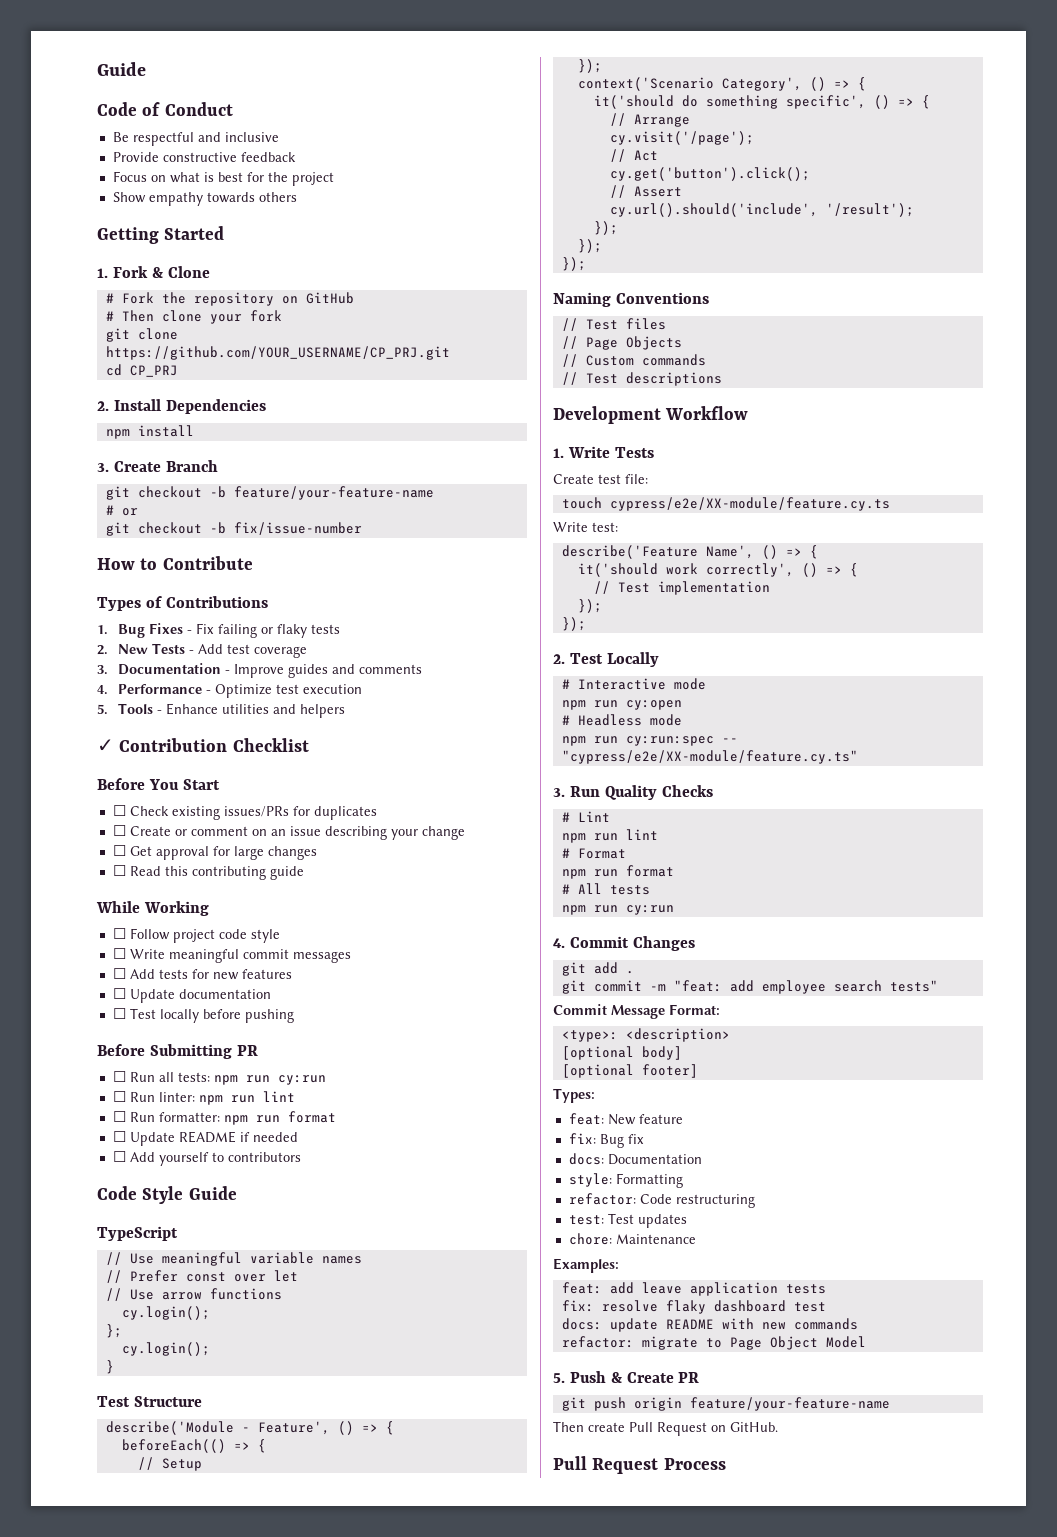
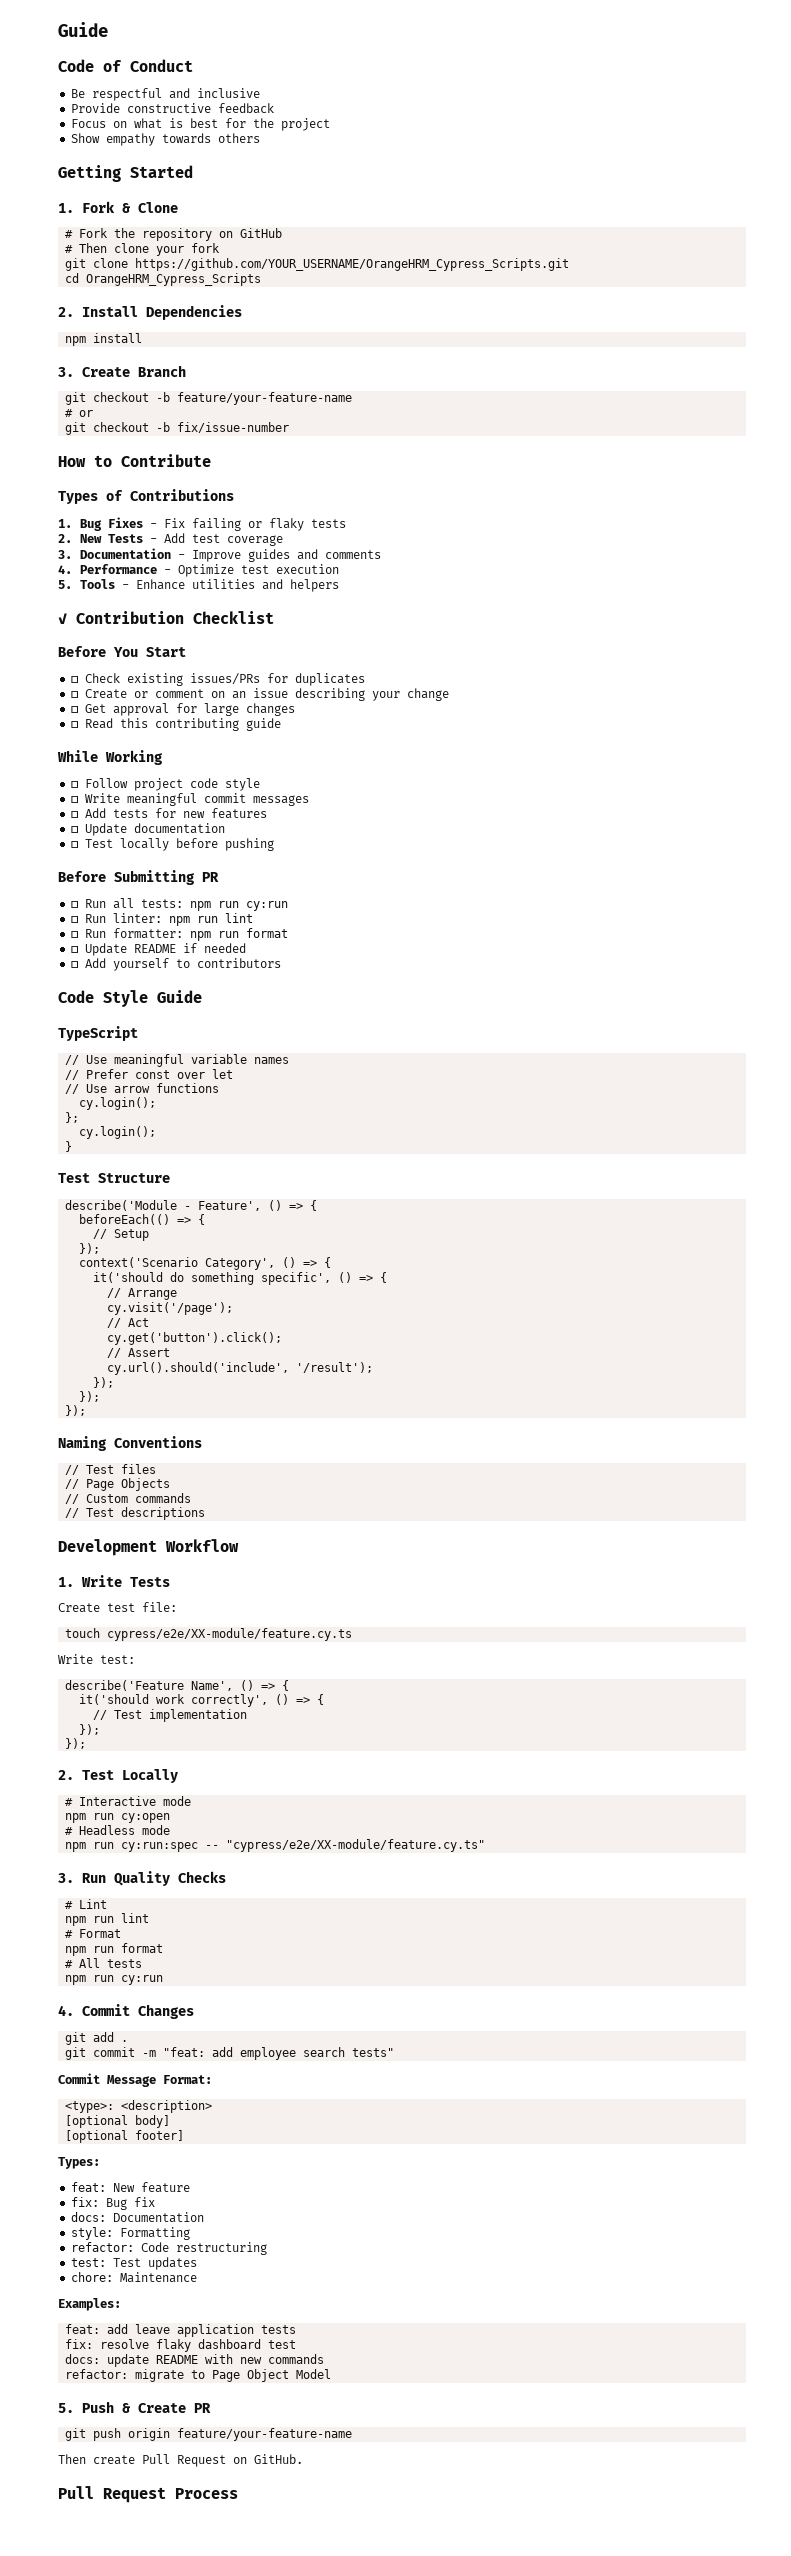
[105,346,450,360] https://github.com/YOUR_USERNAME/CP_PRJ.git -> [135,258,570,271] https://github.com/YOUR_USERNAME/OrangeHRM_Cypress_Scripts.git
[129,365,178,377] CP_PRJ -> [86,273,262,286] OrangeHRM_Cypress_Scripts

